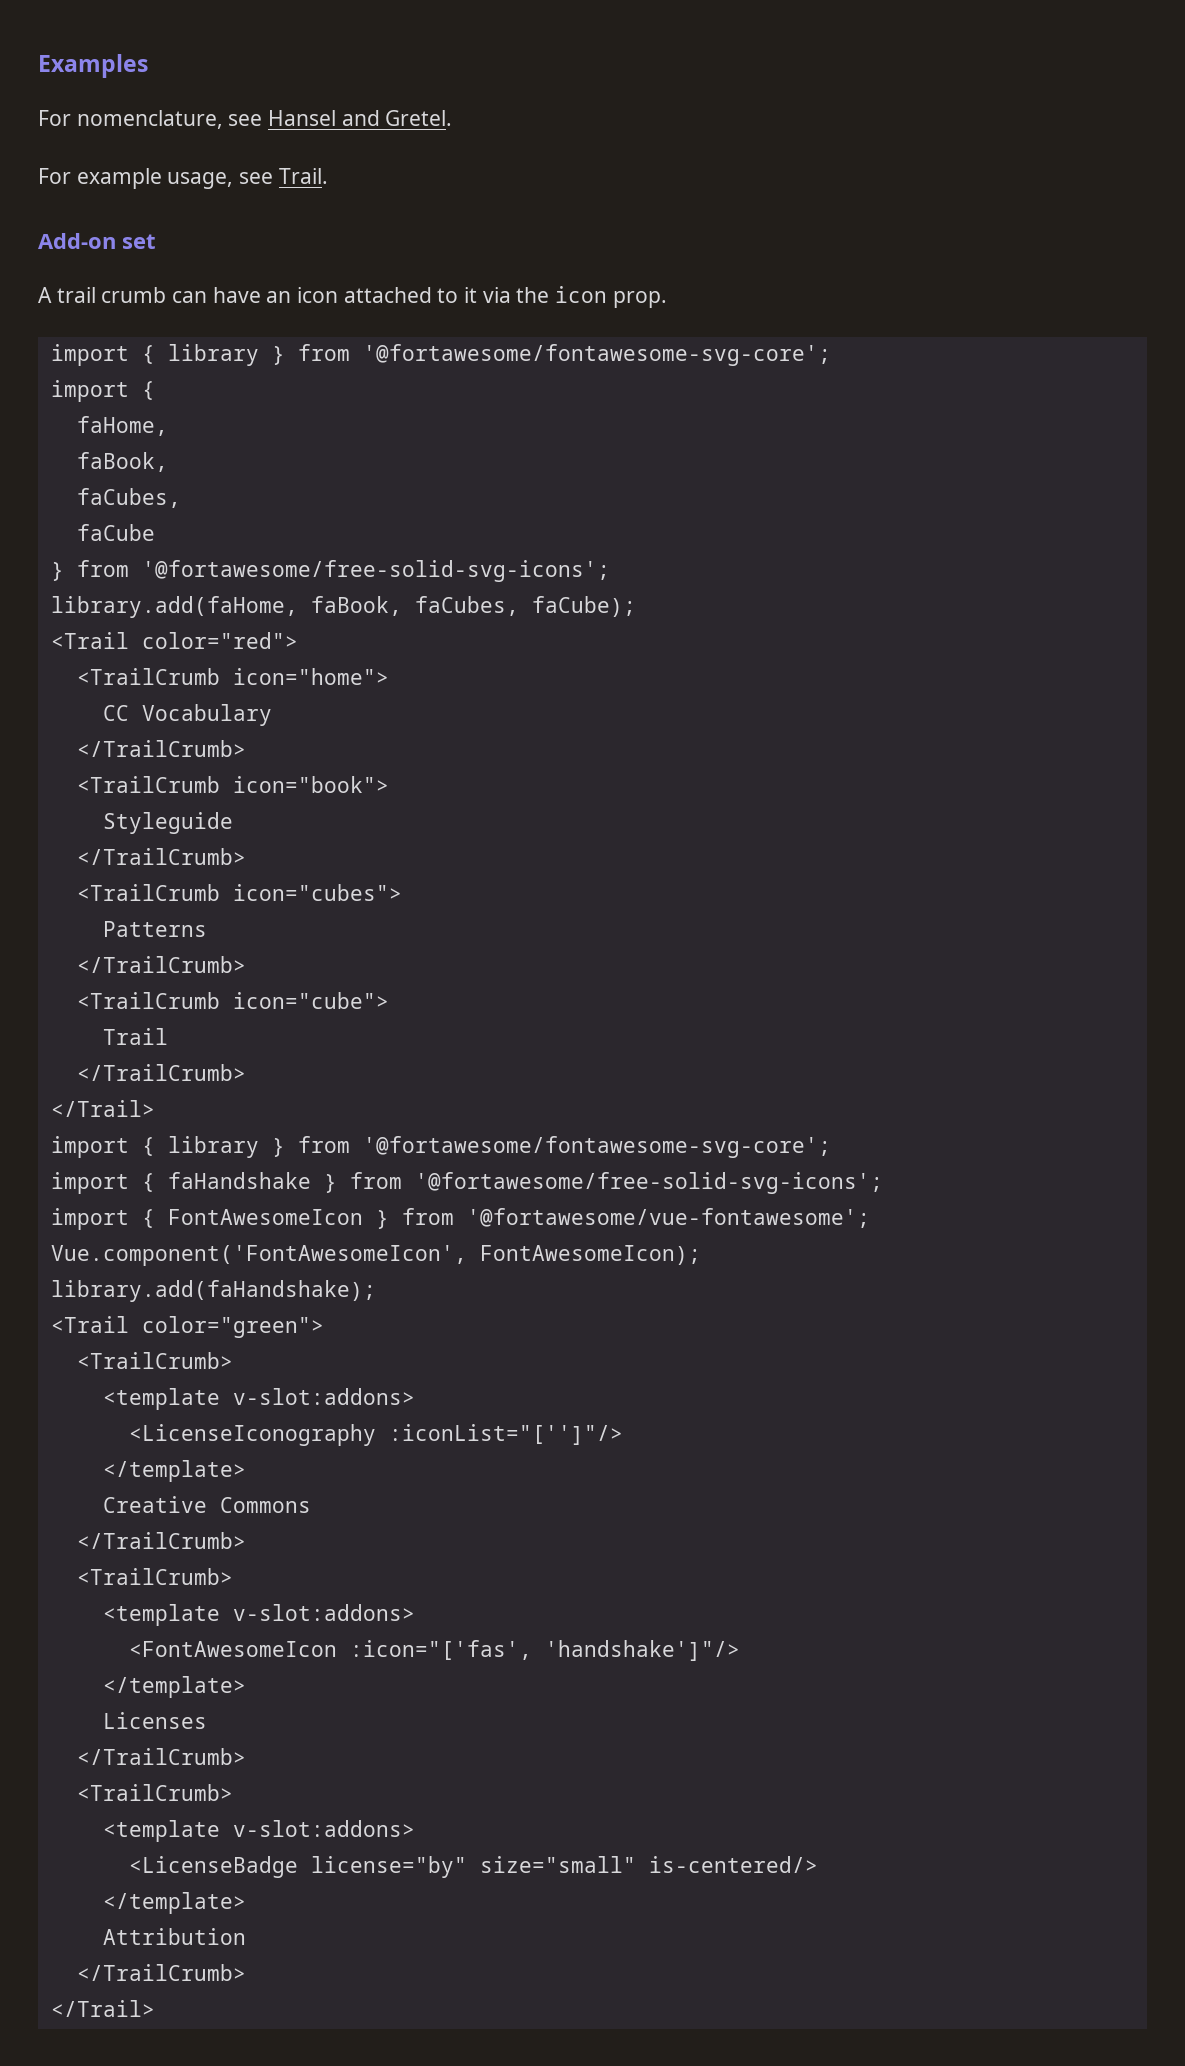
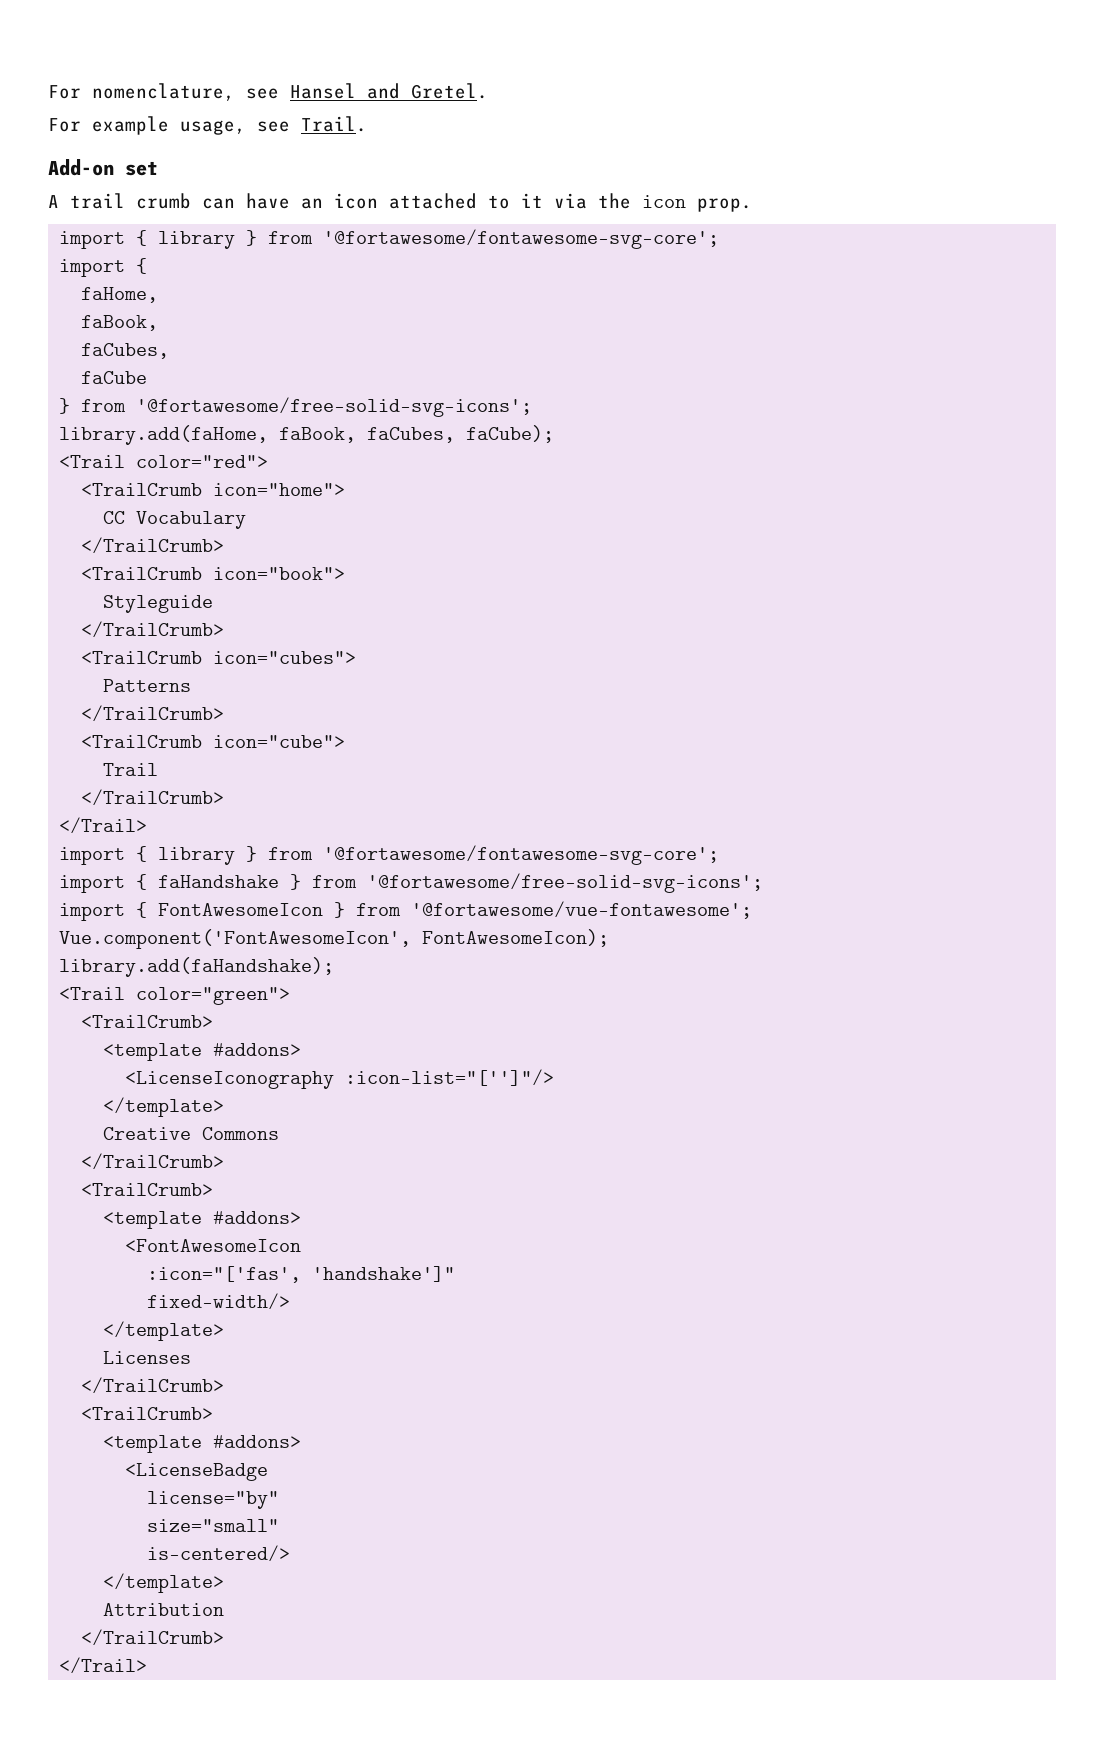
[38,54,148,78] Examples // -> (48, 92) none
[232,1388,415,1405] v-slot:addons> -> [213,1043,302,1056] #addons>
[388,1424,623,1445] :iconList="['']"/> -> [345,1069,555,1086] :icon-list="['']"/>
[232,1604,415,1621] v-slot:addons> -> [213,1211,302,1224] #addons>
[349,1640,740,1661] :icon="['fas', 'handshake']"/> -> [147,1266,456,1283] [147,1293,291,1310] // :icon="['fas', 'handshake']" // fixed-width/>
[232,1820,415,1837] v-slot:addons> -> [213,1435,302,1448] #addons>
(298, 1867) none -> (269, 1472) //
(467, 1867) none -> (280, 1500) //
(636, 1864) none -> (280, 1525) //

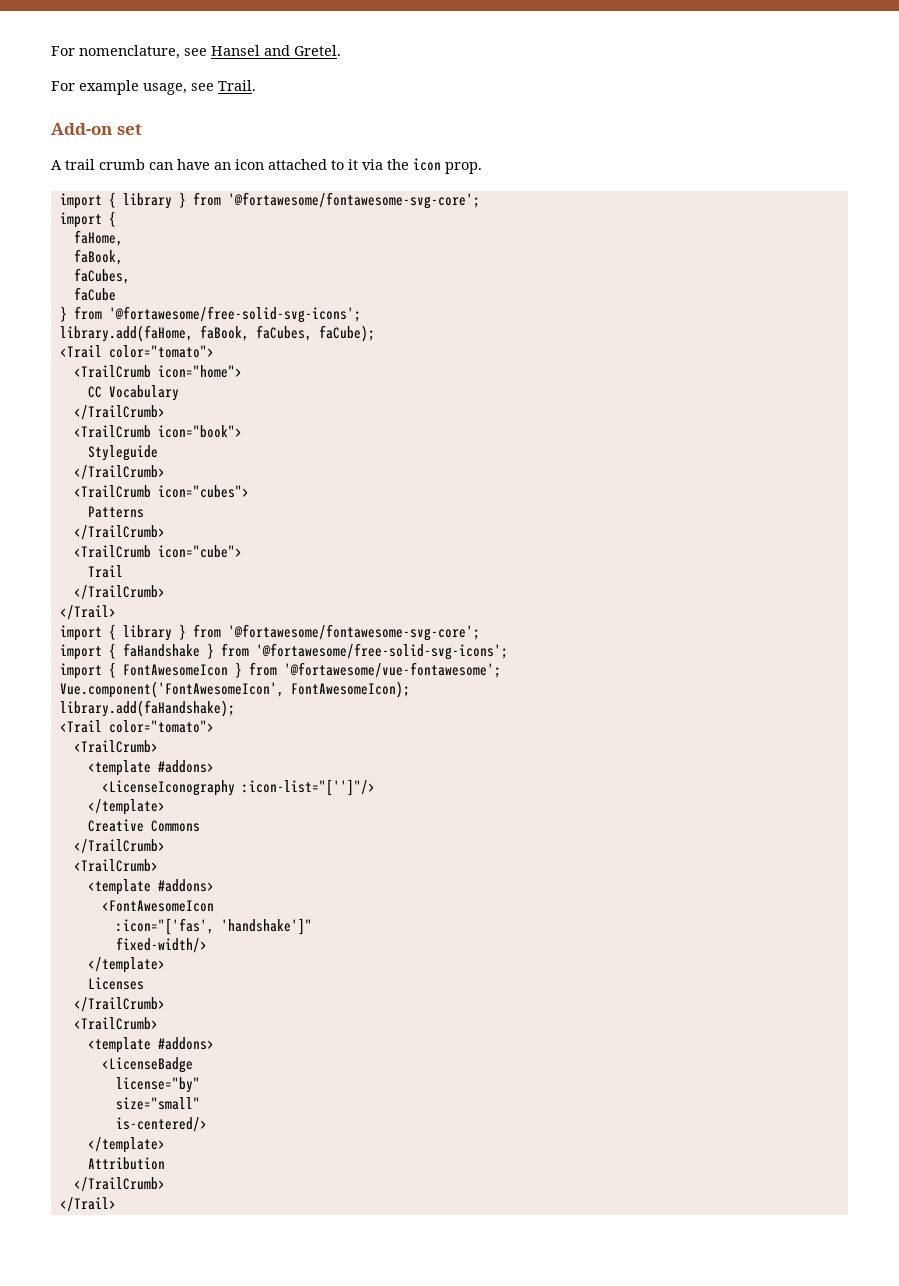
[136,455,269,468] color="red"> -> [108,345,214,358] color="tomato">
[136,987,291,1005] color="green"> -> [108,720,214,733] color="tomato">

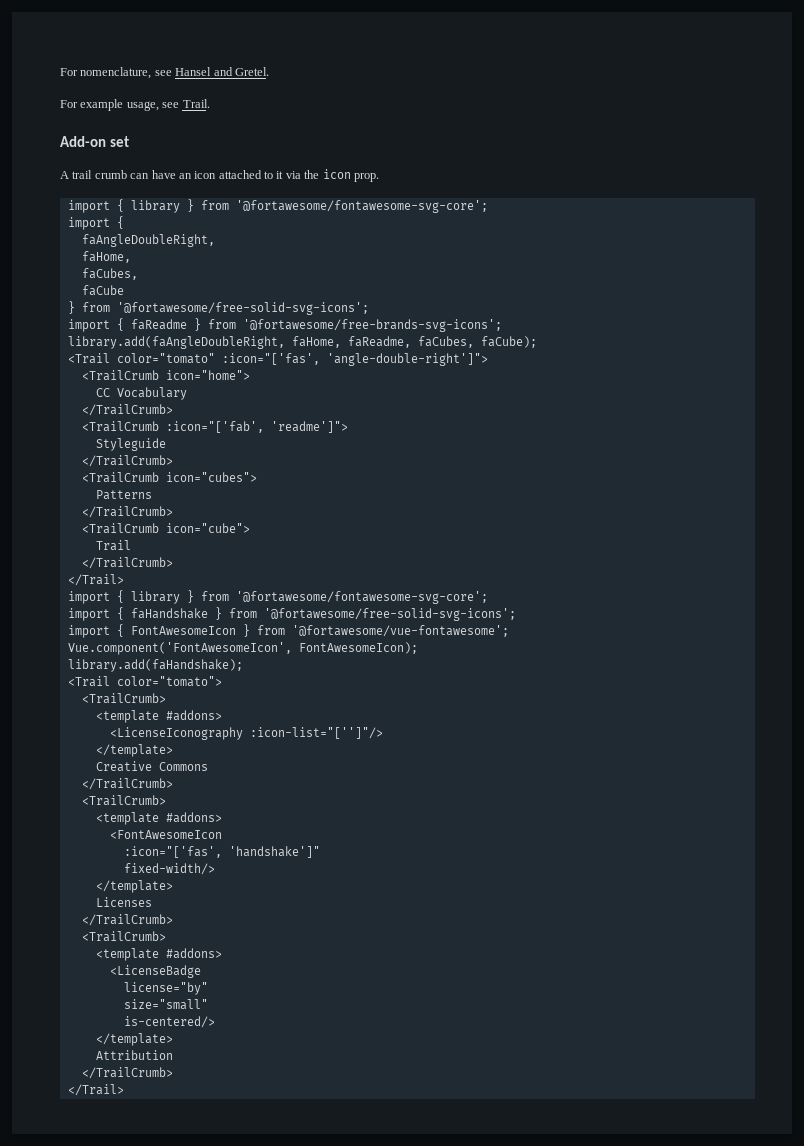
[73,230,123,246] [73,249,123,265] // faHome, // faBook, -> [81,234,215,247] [81,251,131,263] // faAngleDoubleRight, // faHome,
[59,325,249,342] library.add(faHome, faBook, -> [67,318,502,332] [67,336,411,349] import { faReadme } from '@fortawesome/free-brands-svg-icons'; // library.add(faAngleDoubleRight, faHome, faReadme,
[108,345,214,358] color="tomato"> -> [116,353,488,366] color="tomato" :icon="['fas', 'angle-double-right']">
[157,425,242,438] icon="book"> -> [165,421,348,433] :icon="['fab', 'readme']">

